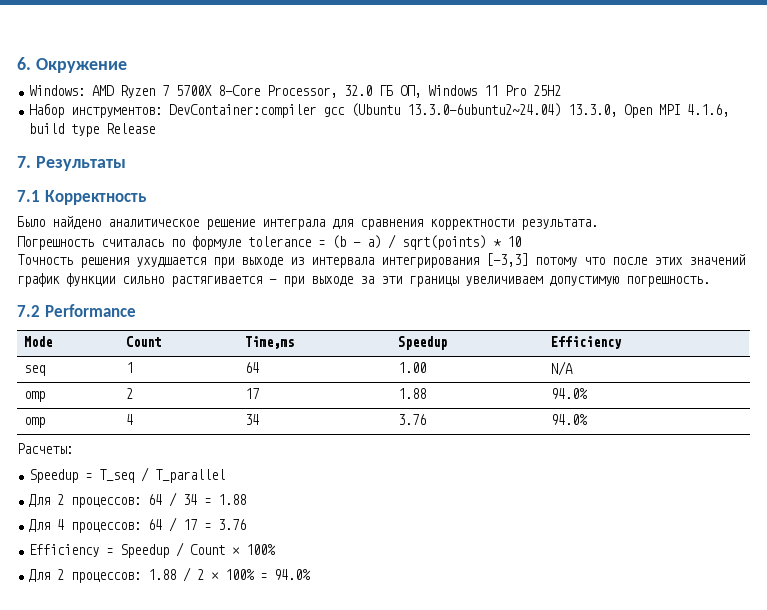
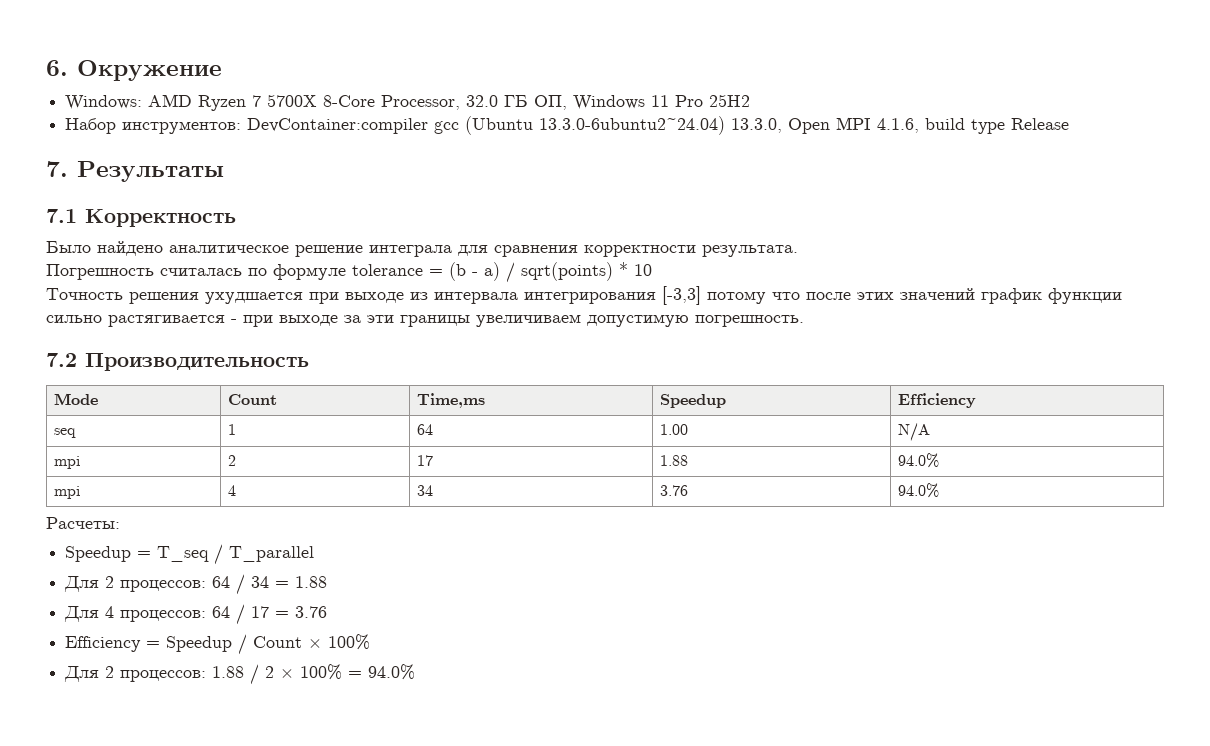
[44,304,136,317] Performance -> [85,353,309,371] Производительность
[23,391,45,402] omp -> [53,456,80,469] mpi
[23,417,45,428] omp -> [53,486,80,499] mpi

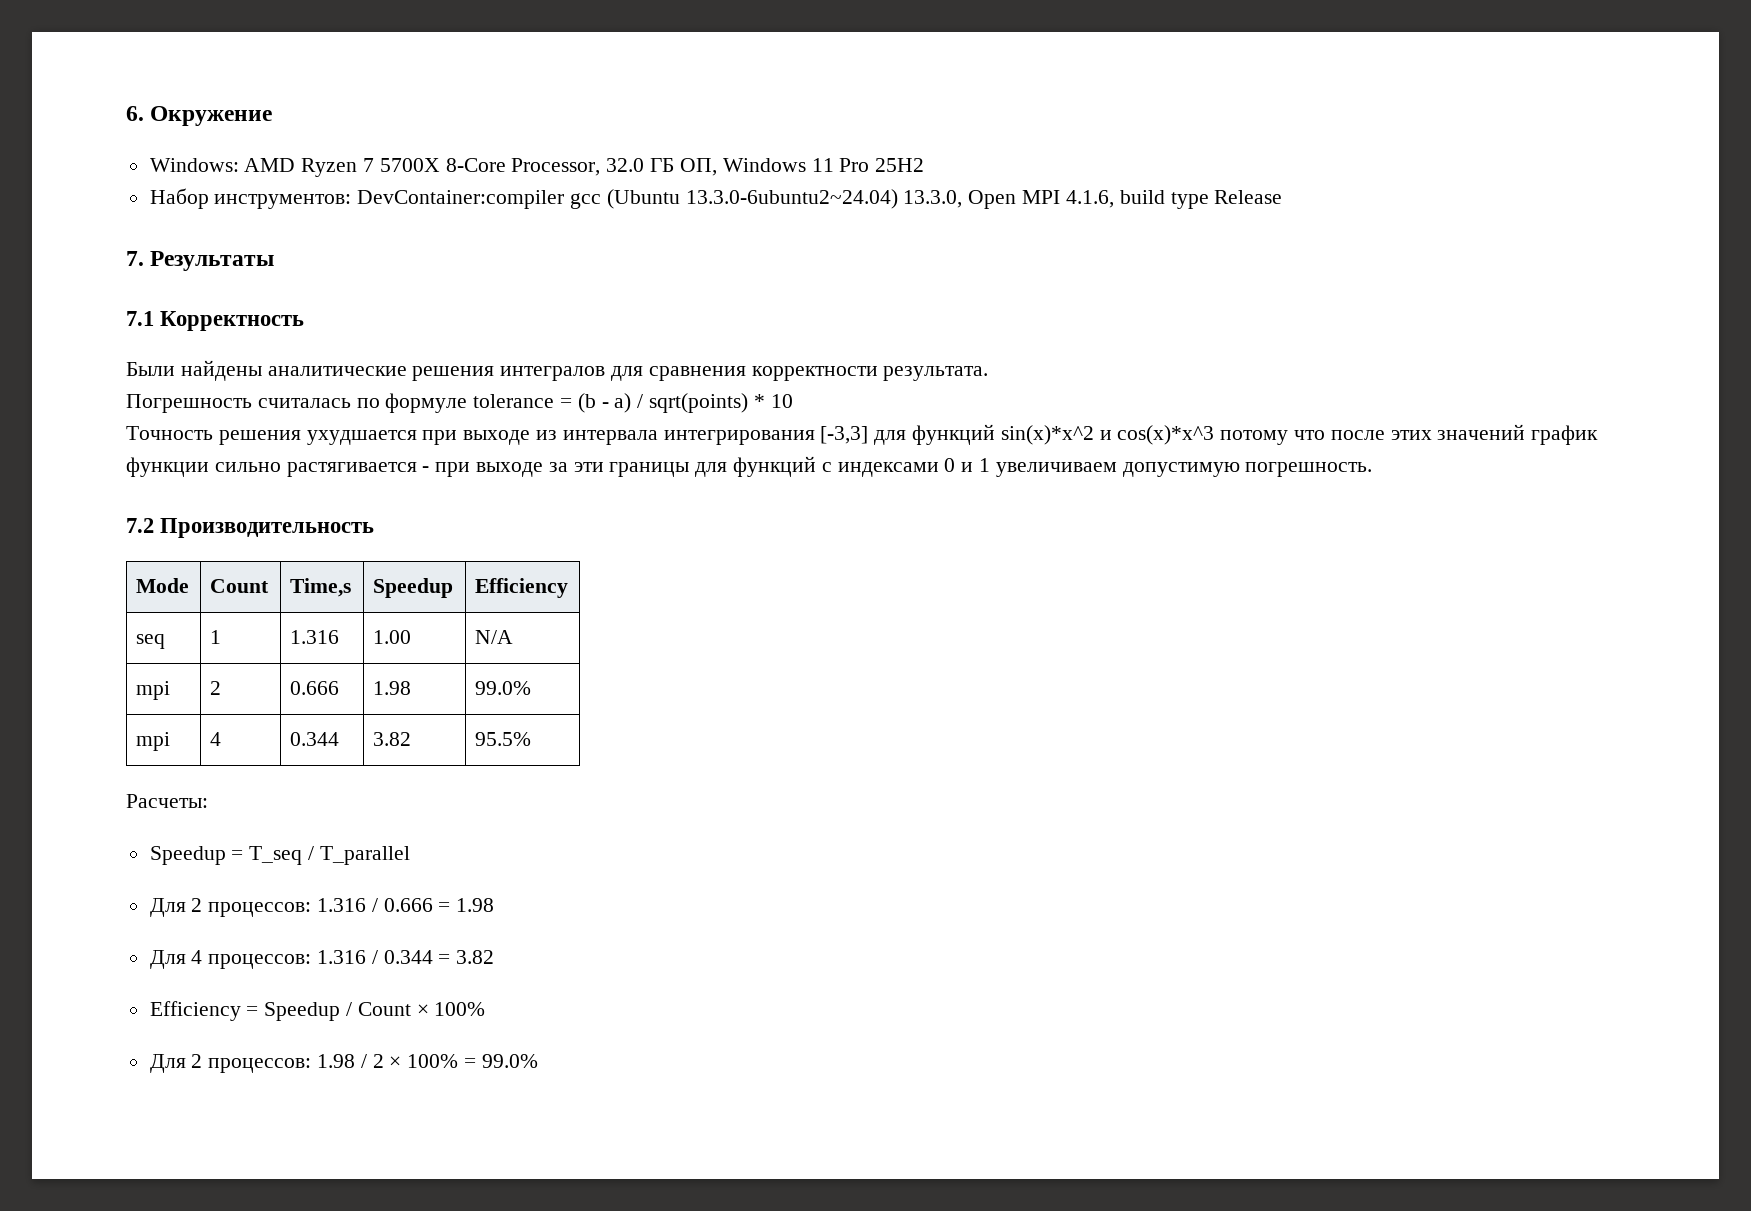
[46,241,452,257] Было найдено аналитическое решение интеграла -> [126,360,606,381] Были найдены аналитические решения интегралов
(701, 295) none -> [874,424,1215,445] для функций sin(x)*x^2 и cos(x)*x^3
(470, 321) none -> [695,456,991,477] для функций с индексами 0 и 1
[416,393,485,408] Time,ms -> [290,578,352,597] Time,s
[416,424,433,435] 64 -> [290,630,340,644] 1.316
[416,455,433,466] [659,455,688,466] [897,453,939,468] 17 | 1.88 | 94.0% -> [290,681,340,695] [373,681,412,695] [475,681,532,695] 0.666 | 1.98 | 99.0%
[416,485,433,496] [659,485,688,496] [897,483,939,498] 34 | 3.76 | 94.0% -> [290,732,340,746] [373,732,412,746] [475,732,532,746] 0.344 | 3.82 | 95.5%
[212,574,328,595] [64,604,328,625] 64 / 34 = 1.88 // Для 4 процессов: 64 / 17 = 3.76 -> [317,898,495,912] [149,950,495,969] 1.316 / 0.666 = 1.98 // Для 4 процессов: 1.316 / 0.344 = 3.82
[212,666,245,678] 1.88 -> [317,1054,356,1068] 1.98
[368,664,416,680] 94.0% -> [481,1054,538,1068] 99.0%

